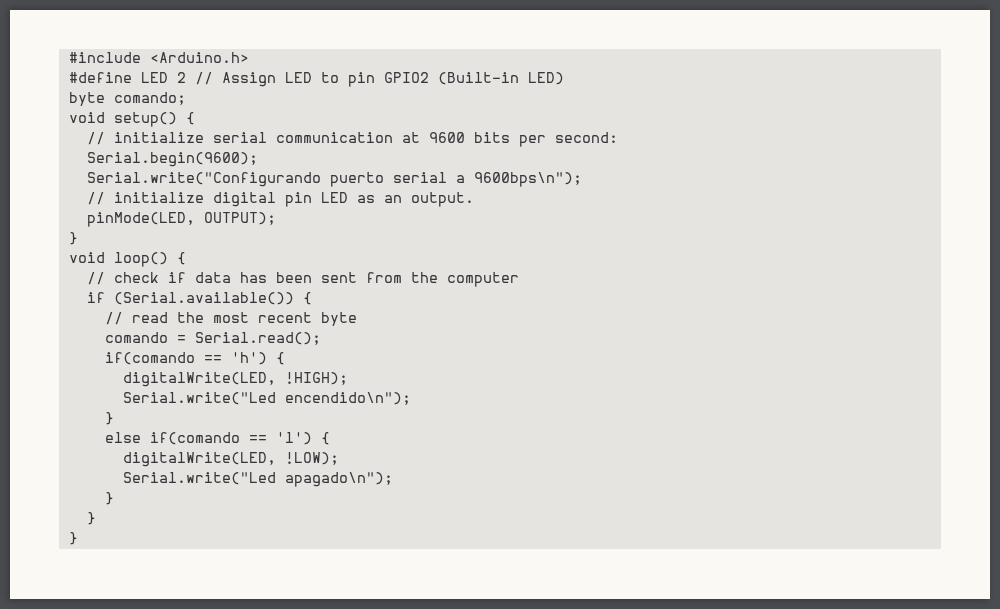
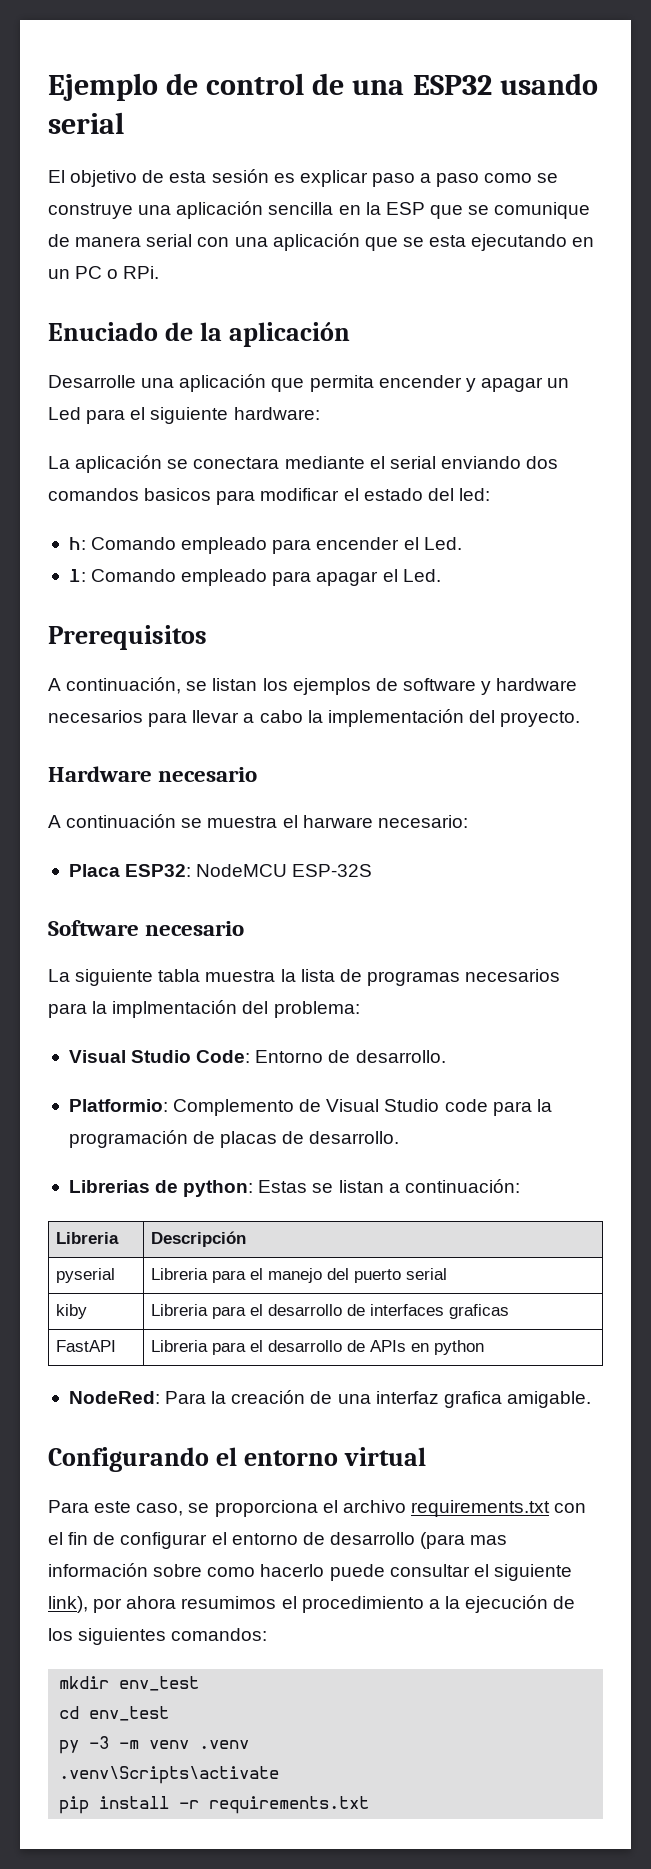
[69,52,250,63] [69,72,565,87] [69,92,187,106] [69,112,196,127] [87,132,619,147] [87,152,259,167] [87,172,583,187] [87,192,475,207] [87,212,277,227] [69,232,79,245] [69,252,187,267] [87,272,520,287] [87,292,313,305] [105,312,358,326] [105,332,322,345] [105,352,286,365] [123,372,349,387] [123,392,412,405] [105,412,115,425] [105,432,331,445] [123,452,340,467] [123,472,394,487] [105,492,115,505] [87,512,97,525] [69,532,79,545] #include <Arduino.h> // #define LED 2 // Assign LED to pin GPIO2 (Built-in LED) // byte comando; // void setup() { // // initialize serial communication at 9600 bits per second: // Serial.begin(9600); // Serial.write("Configurando puerto serial a 9600bps\n"); // // initialize digital pin LED as an output. // pinMode(LED, OUTPUT); // } // void loop() { // // check if data has been sent from the computer // if (Serial.available()) { // // read the most recent byte // comando = Serial.read(); // if(comando == 'h') { // digitalWrite(LED, !HIGH); // Serial.write("Led encendido\n"); // } // else if(comando == 'l') { // digitalWrite(LED, !LOW); // Serial.write("Led apagado\n"); // } // } // } -> [48,73,598,101] [48,112,124,134] [48,169,559,187] [48,201,591,219] [48,233,595,251] [48,266,160,279] [48,322,351,347] [48,374,570,392] [48,407,320,424] [48,455,559,473] [48,488,490,505] [68,537,462,554] [68,569,441,586] [48,625,207,650] [48,677,578,695] [48,709,581,727] [48,766,258,782] [48,814,468,828] [68,864,373,877] [48,920,245,936] [48,969,561,986] [48,1000,360,1018] [68,1050,446,1063] [68,1099,552,1116] [68,1130,400,1148] [68,1179,520,1197] [55,1232,119,1244] [150,1231,246,1247] [55,1268,115,1283] [150,1268,447,1283] [55,1304,87,1319] [150,1304,509,1319] [55,1340,116,1352] [150,1340,484,1355] [68,1390,591,1408] [48,1447,427,1472] [48,1500,587,1517] [48,1532,508,1549] [48,1563,572,1581] [48,1595,576,1613] [48,1628,268,1645] [59,1676,200,1691] [59,1706,170,1721] [59,1736,250,1754] [59,1766,280,1784] [59,1796,370,1814] Ejemplo de control de una ESP32 usando serial // El objetivo de esta sesión es explicar paso a paso como se construye una aplicación sencilla en la ESP que se comunique de manera serial con una aplicación que se esta ejecutando en un PC o RPi. // Enuciado de la aplicación // Desarrolle una aplicación que permita encender y apagar un Led para el siguiente hardware: // La aplicación se conectara mediante el serial enviando dos comandos basicos para modificar el estado del led: // h: Comando empleado para encender el Led. // l: Comando empleado para apagar el Led. // Prerequisitos // A continuación, se listan los ejemplos de software y hardware necesarios para llevar a cabo la implementación del proyecto. // Hardware necesario // A continuación se muestra el harware necesario: // Placa ESP32: NodeMCU ESP-32S // Software necesario // La siguiente tabla muestra la lista de programas necesarios para la implmentación del problema: // Visual Studio Code: Entorno de desarrollo. // Platformio: Complemento de Visual Studio code para la programación de placas de desarrollo. // Librerias de python: Estas se listan a continuación: // Libreria | Descripción // pyserial | Libreria para el manejo del puerto serial // kiby | Libreria para el desarrollo de interfaces graficas // FastAPI | Libreria para el desarrollo de APIs en python // NodeRed: Para la creación de una interfaz grafica amigable. // Configurando el entorno virtual // Para este caso, se proporciona el archivo requirements.txt con el fin de configurar el entorno de desarrollo (para mas información sobre como hacerlo puede consultar el siguiente link), por ahora resumimos el procedimiento a la ejecución de los siguientes comandos: // mkdir env_test // cd env_test // py -3 -m venv .venv // .venv\Scripts\activate // pip install -r requirements.txt

